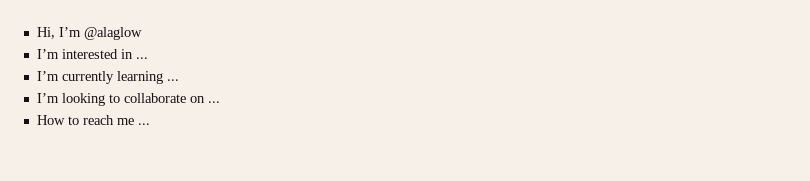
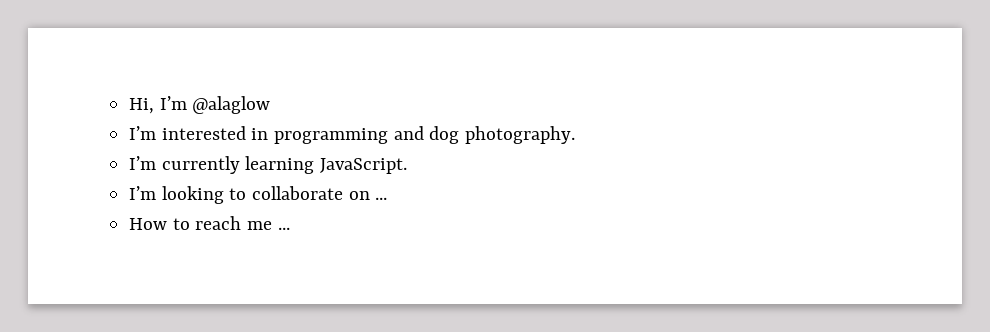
[135,57,148,59] ... -> [274,126,576,144] programming and dog photography.
[166,79,179,81] ... -> [320,158,408,174] JavaScript.

